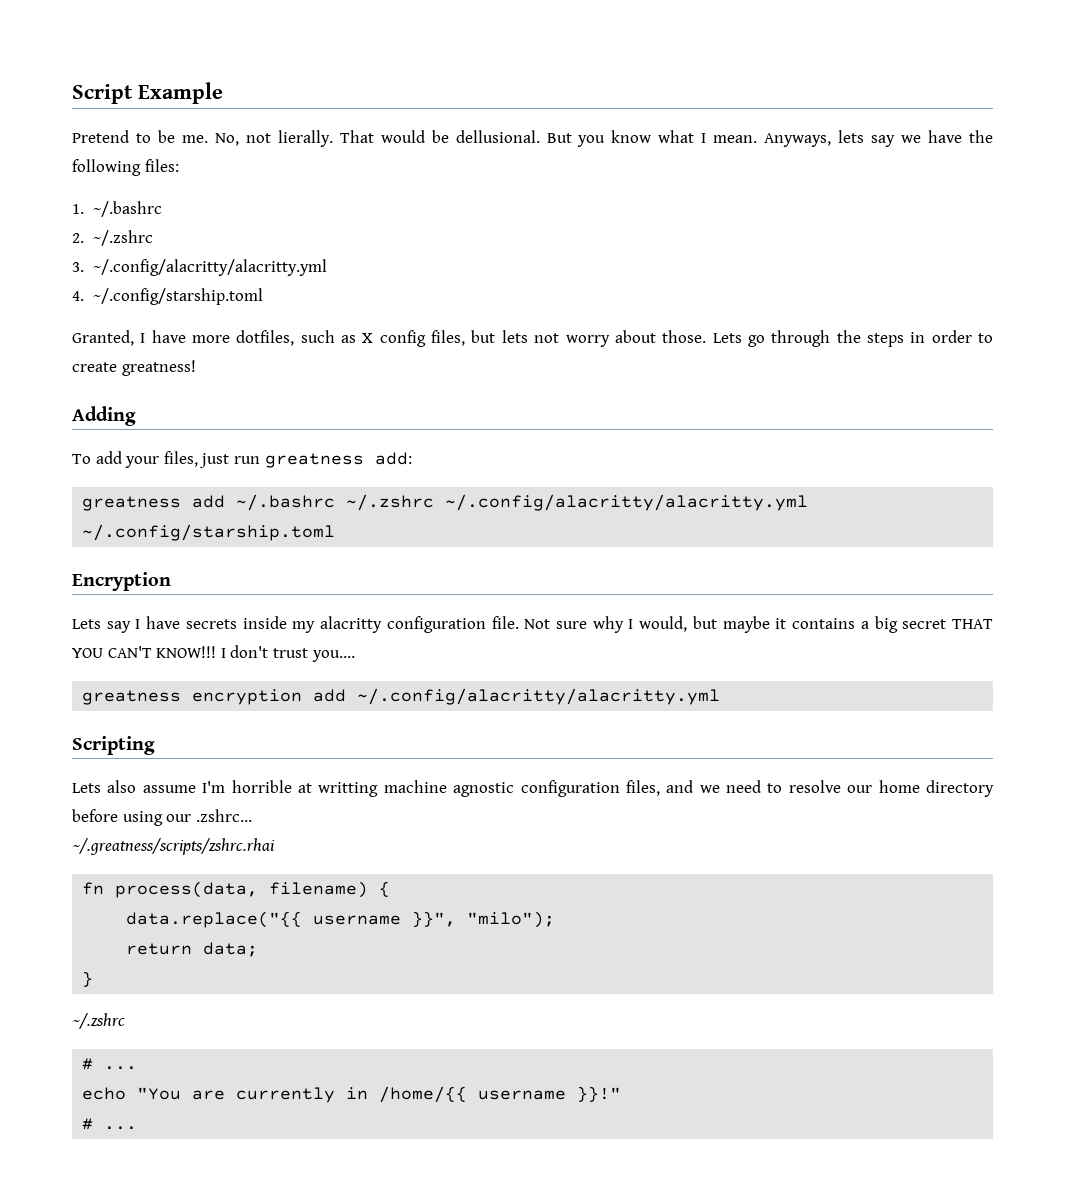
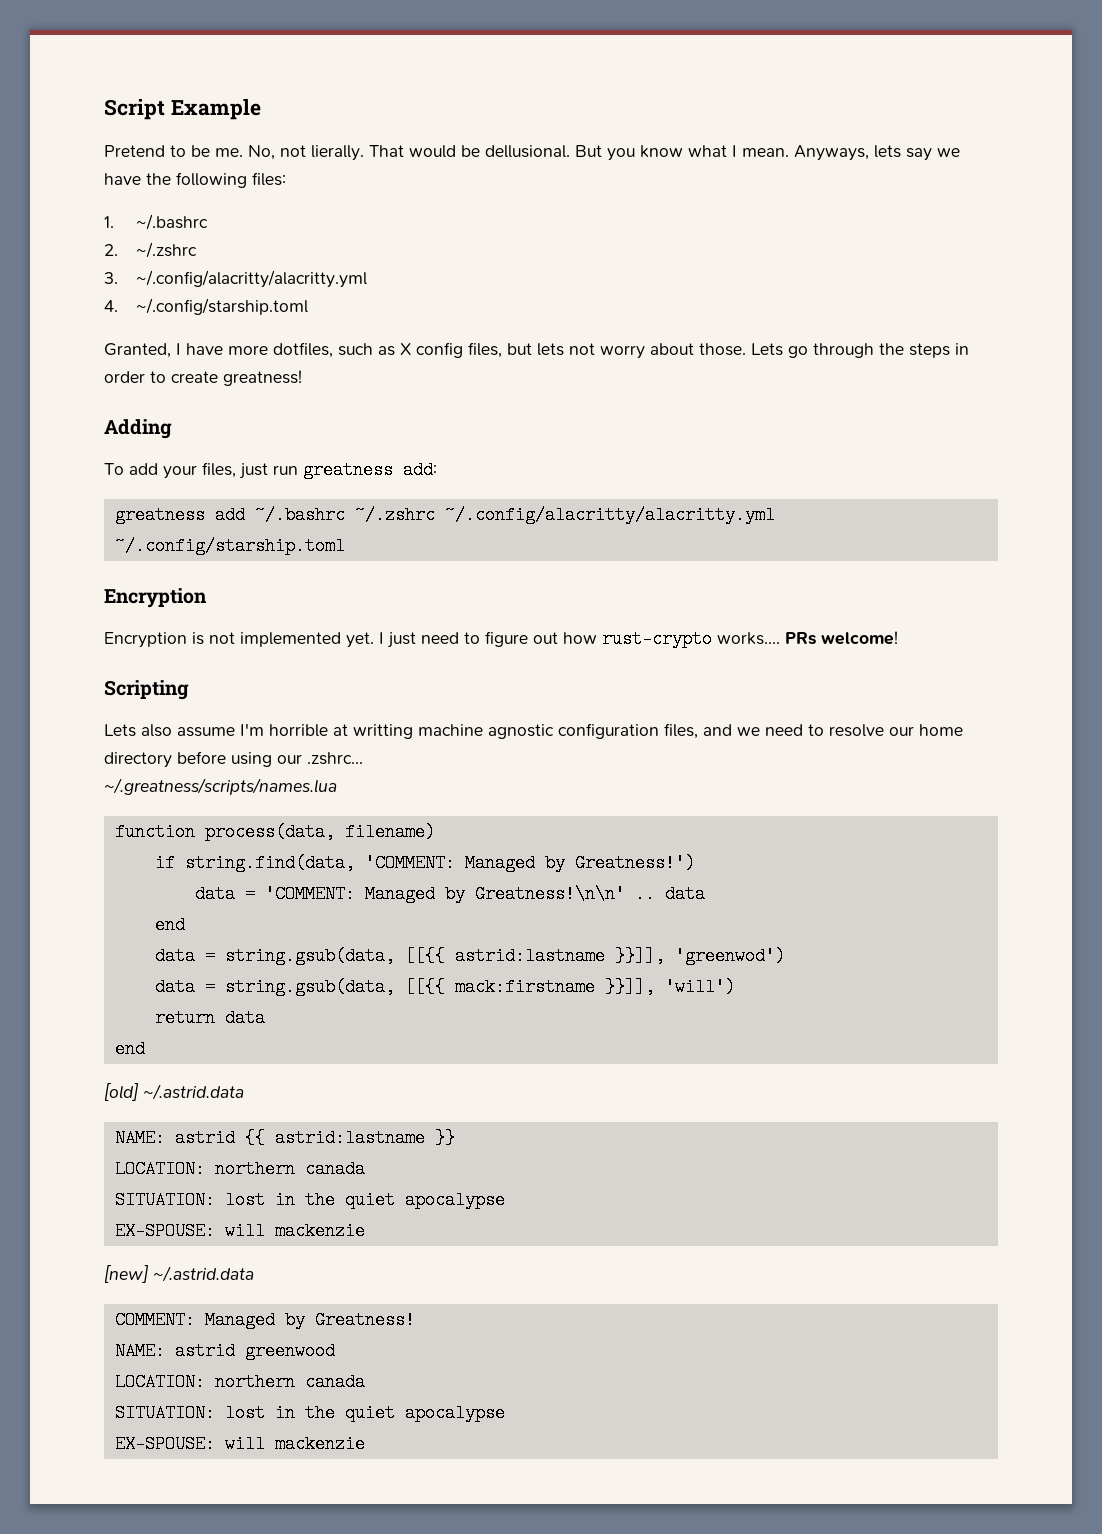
[72,616,994,633] [72,645,355,662] [82,688,721,705] Lets say I have secrets inside my alacritty configuration file. Not sure why I would, but maybe it contains a big secret THAT YOU CAN'T KNOW!!! I don't trust you.... // greatness encryption add ~/.config/alacritty/alacritty.yml -> [104,630,898,648] Encryption is not implemented yet. I just need to figure out how rust-crypto works.... PRs welcome!
[72,838,275,855] [82,882,105,895] ~/.greatness/scripts/zshrc.rhai // fn -> [104,778,337,795] [114,823,195,841] ~/.greatness/scripts/names.lua // function
[379,881,391,897] [126,911,556,928] [126,942,259,957] [82,971,94,987] [72,1013,125,1029] [82,1058,138,1070] [82,1086,622,1103] [82,1118,138,1130] { // data.replace("{{ username }}", "milo"); // return data; // } // ~/.zshrc // # ... // echo "You are currently in /home/{{ username }}!" // # ... -> [154,854,695,872] [194,885,705,903] [154,916,185,934] [154,947,785,965] [154,978,735,996] [154,1009,265,1027] [114,1040,145,1058] [104,1083,244,1101] [114,1129,455,1147] [114,1160,365,1178] [114,1191,505,1209] [114,1222,365,1240] [104,1265,254,1283] [114,1311,415,1329] [114,1342,335,1360] [114,1373,365,1391] [114,1404,505,1422] [114,1435,365,1453] // if string.find(data, 'COMMENT: Managed by Greatness!') // data = 'COMMENT: Managed by Greatness!\n\n' .. data // end // data = string.gsub(data, [[{{ astrid:lastname }}]], 'greenwod') // data = string.gsub(data, [[{{ mack:firstname }}]], 'will') // return data // end // [old] ~/.astrid.data // NAME: astrid {{ astrid:lastname }} // LOCATION: northern canada // SITUATION: lost in the quiet apocalypse // EX-SPOUSE: will mackenzie // [new] ~/.astrid.data // COMMENT: Managed by Greatness! // NAME: astrid greenwood // LOCATION: northern canada // SITUATION: lost in the quiet apocalypse // EX-SPOUSE: will mackenzie

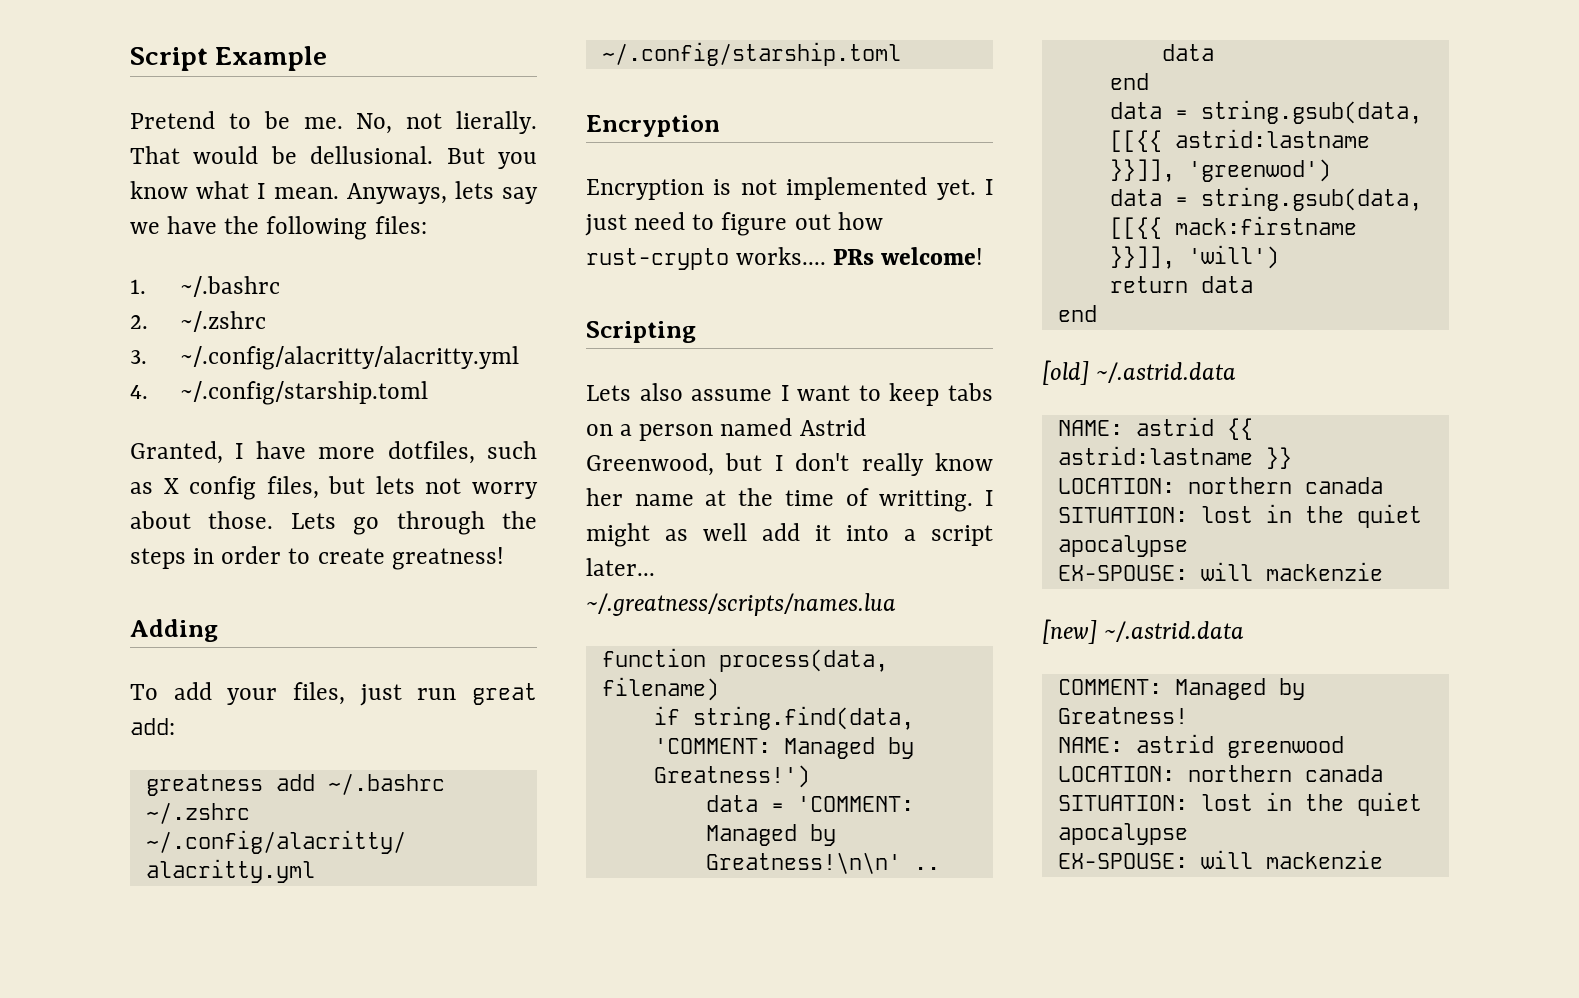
[303,461,393,479] greatness -> [472,683,537,705] great
[240,723,963,739] [104,751,363,768] I'm horrible at writting machine agnostic configuration files, and we need to resolve our home directory before using our .zshrc... -> [780,383,993,406] [586,418,866,441] [586,453,993,476] [586,488,993,512] [586,523,993,547] [586,558,655,576] I want to keep tabs on a person named Astrid Greenwood, but I don't really know her name at the time of writting. I might as well add it into a script later...

